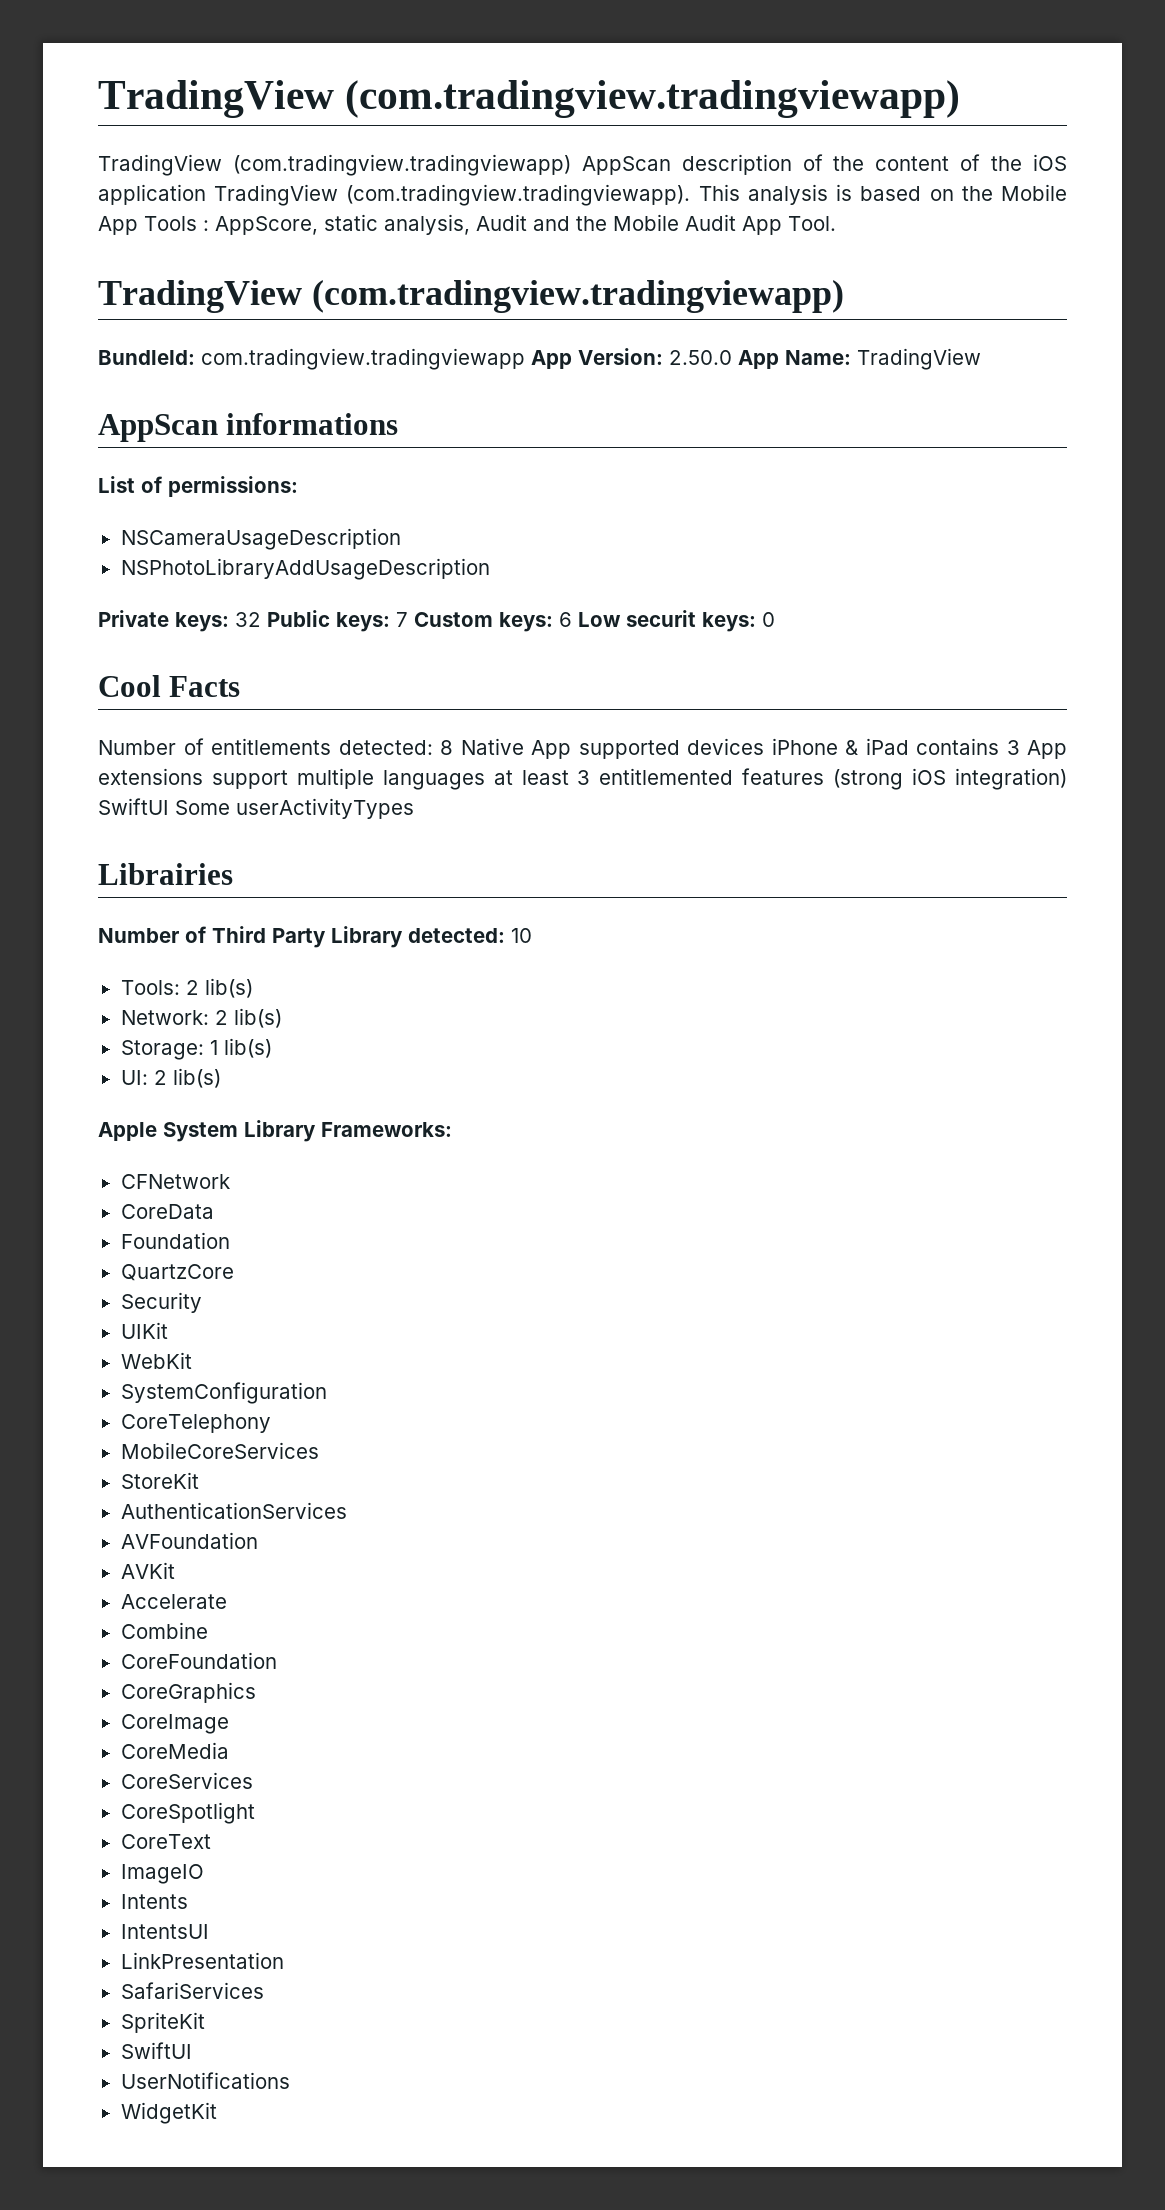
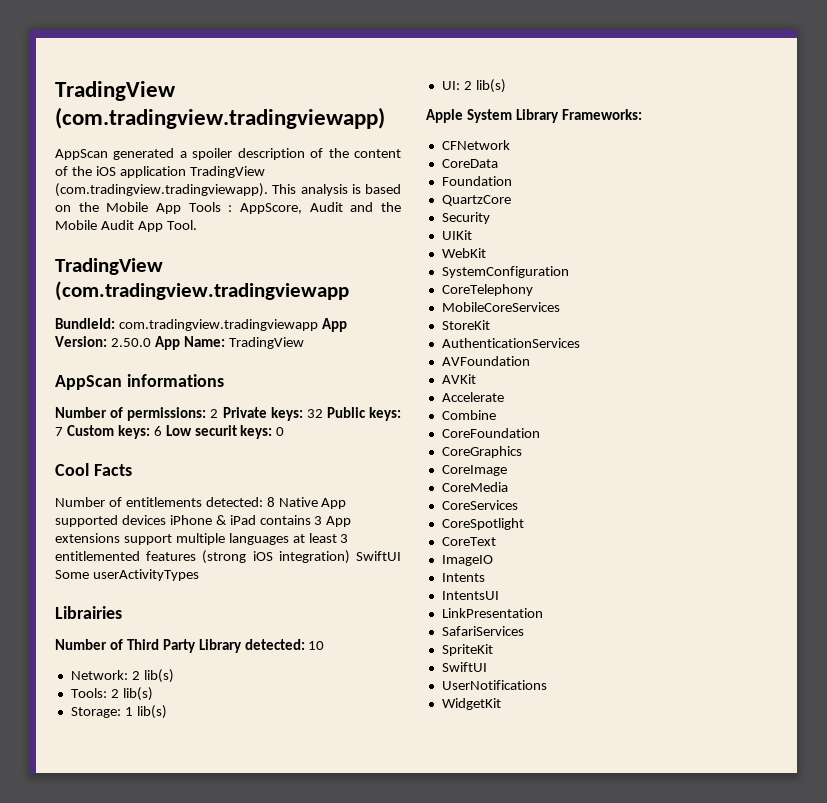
[98,80,961,118] [98,154,671,176] TradingView (com.tradingview.tradingviewapp) // TradingView (com.tradingview.tradingviewapp) AppScan -> [55,81,176,101] [55,107,385,129] [55,148,233,160] TradingView (com.tradingview.tradingviewapp) // AppScan generated a spoiler
[324,214,470,235] static analysis, -> (302, 208) none
[311,280,844,313] (com.tradingview.tradingviewapp) -> [55,281,349,301] (com.tradingview.tradingviewapp
[98,476,135,493] List -> [55,407,107,418] Number
[120,528,401,550] [120,558,490,580] // NSCameraUsageDescription // NSPhotoLibraryAddUsageDescription // -> [210,409,219,418] 2
[120,978,253,998] [120,1010,209,1025] Tools: 2 lib(s) // Network: -> [70,669,174,683] [70,688,107,698] Network: 2 lib(s) // Tools:

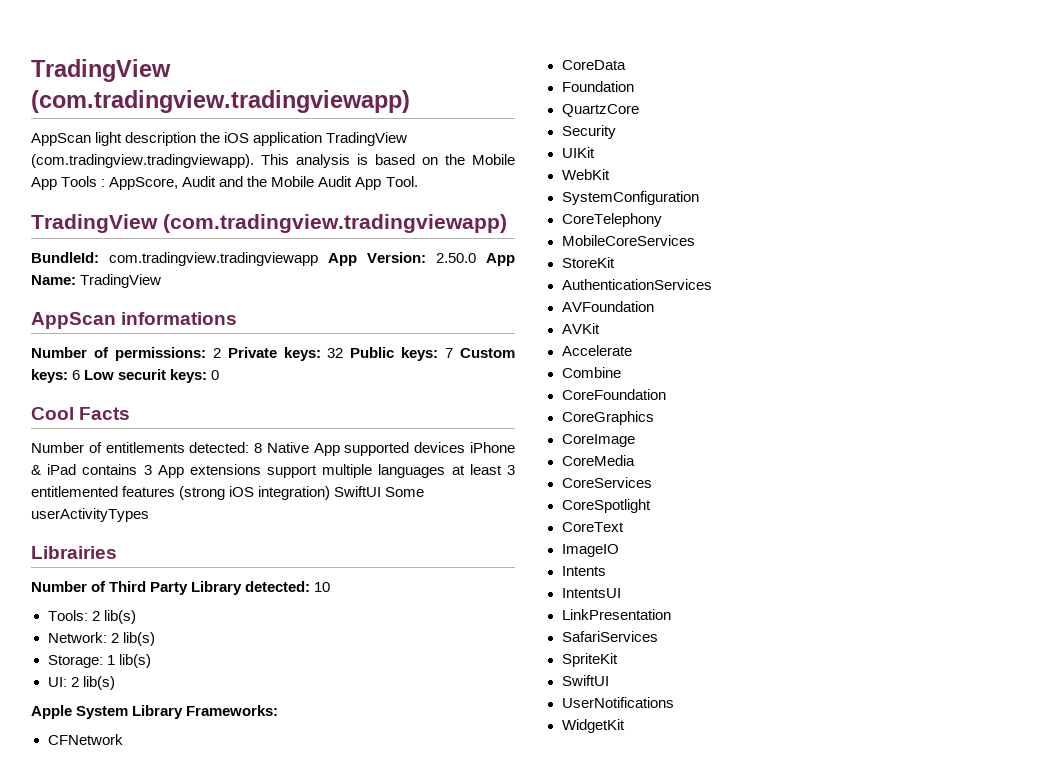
[113,148,401,160] [55,166,68,176] generated a spoiler description of the content of -> [95,132,197,146] light description
[55,281,349,301] (com.tradingview.tradingviewapp -> [163,214,507,233] (com.tradingview.tradingviewapp)
[70,669,174,683] [70,688,107,698] Network: 2 lib(s) // Tools: -> [47,610,136,624] [47,632,107,643] Tools: 2 lib(s) // Network:

